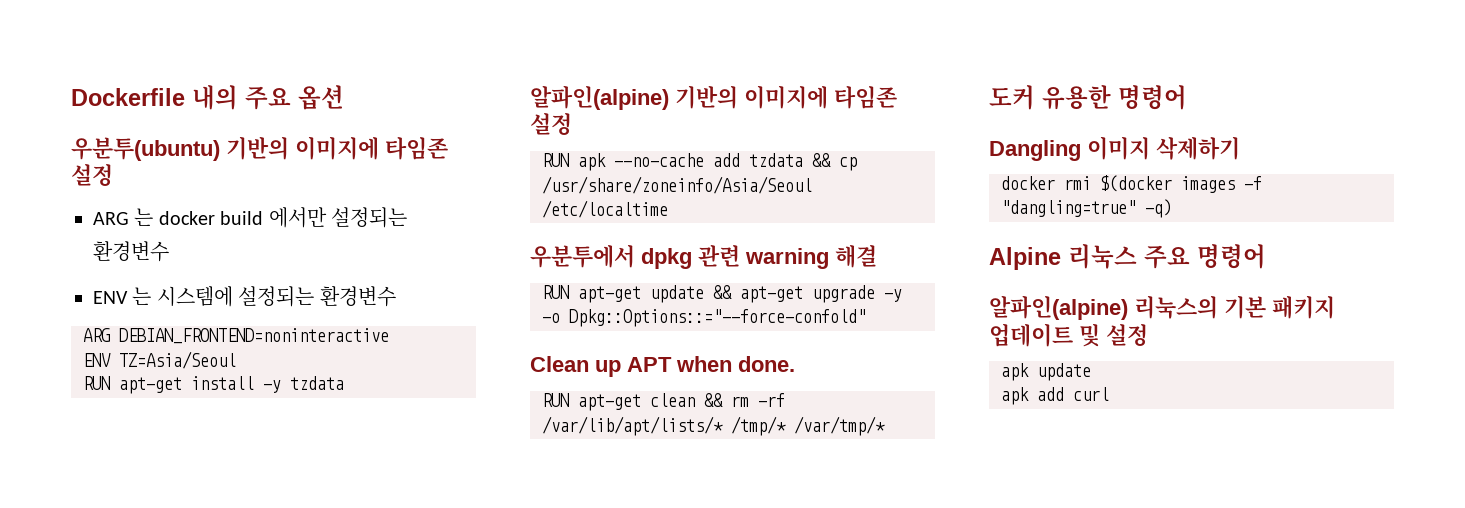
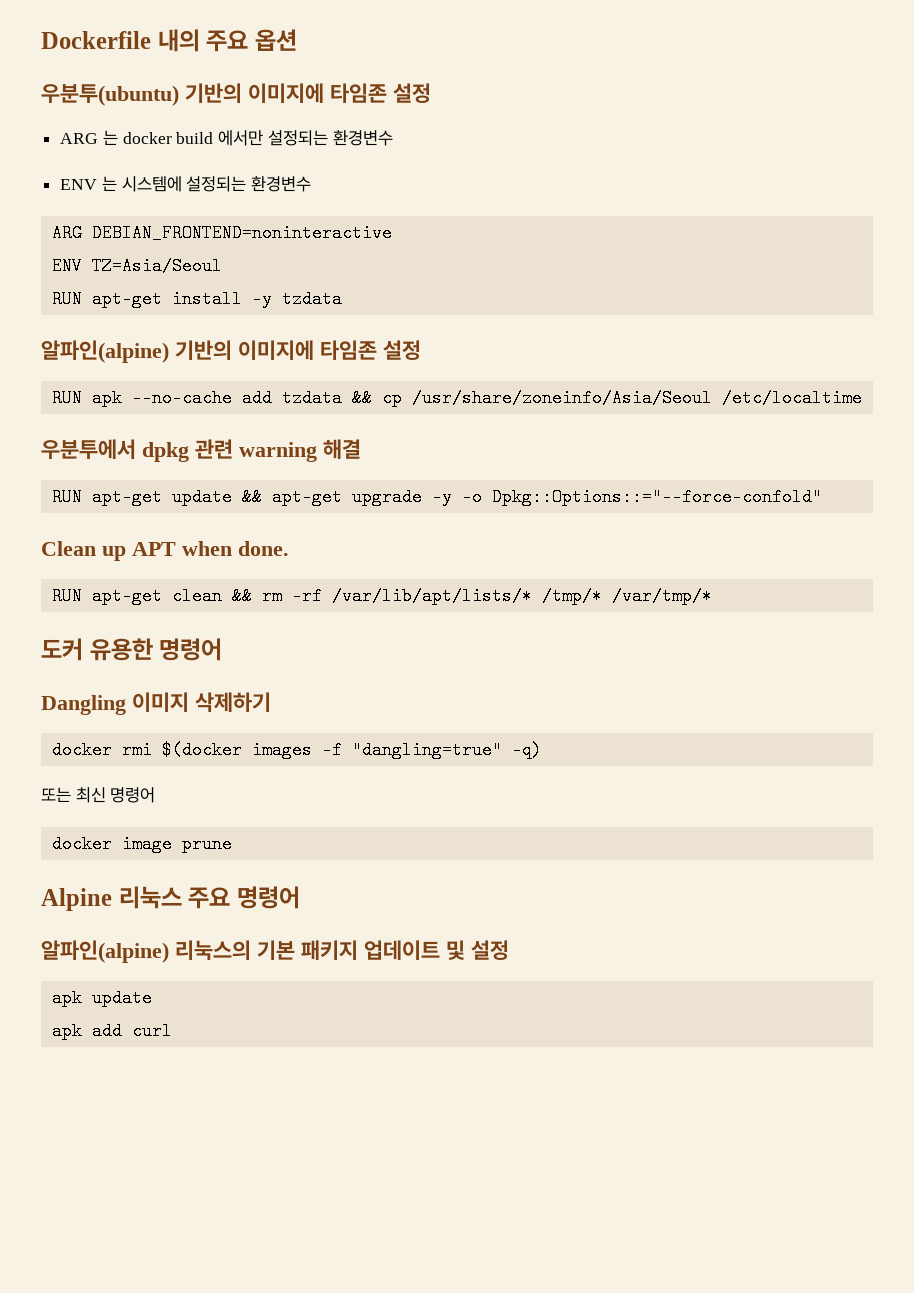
(1172, 208) none -> [41,787,156,803] [51,835,232,853] // 또는 최신 명령어 // docker image prune

